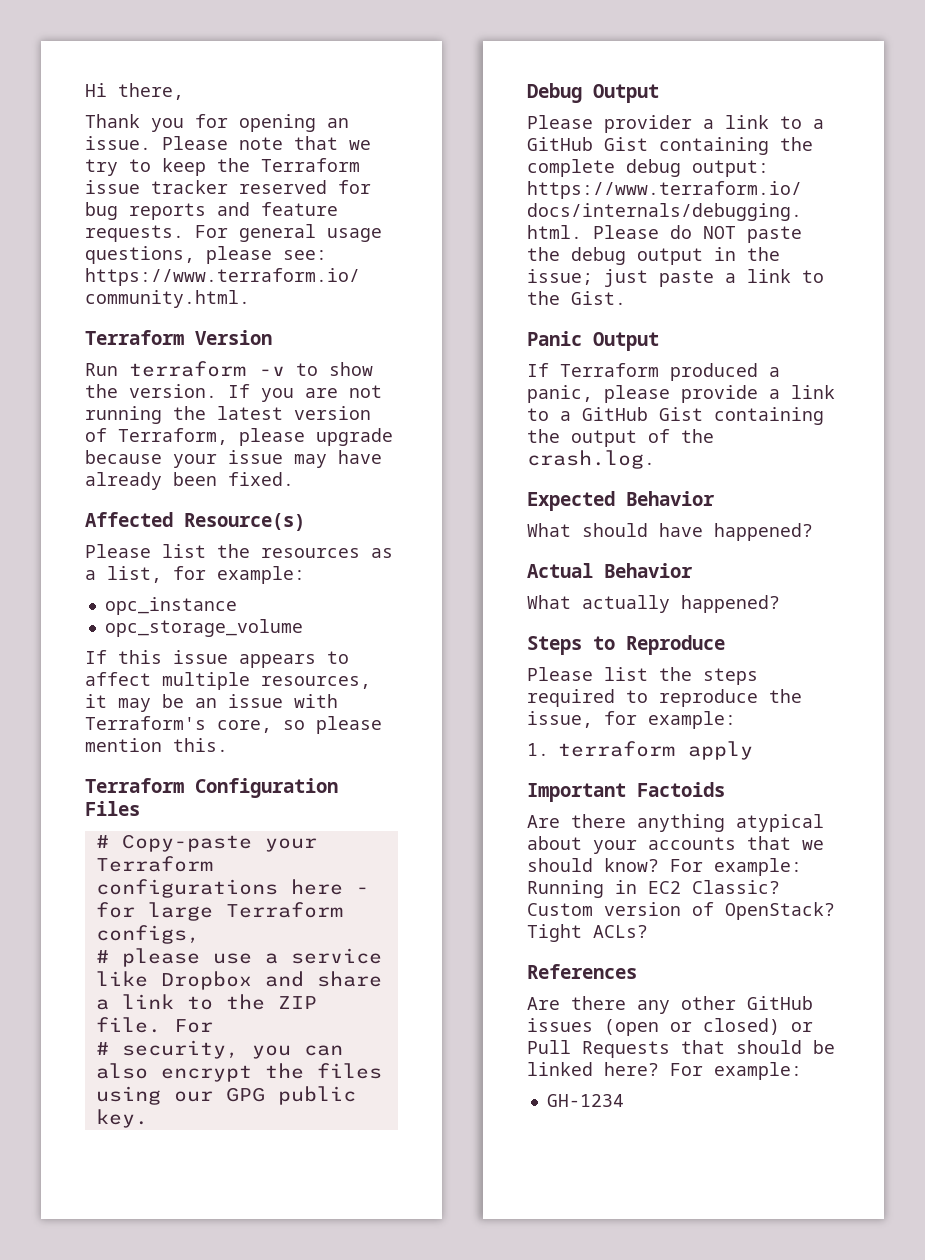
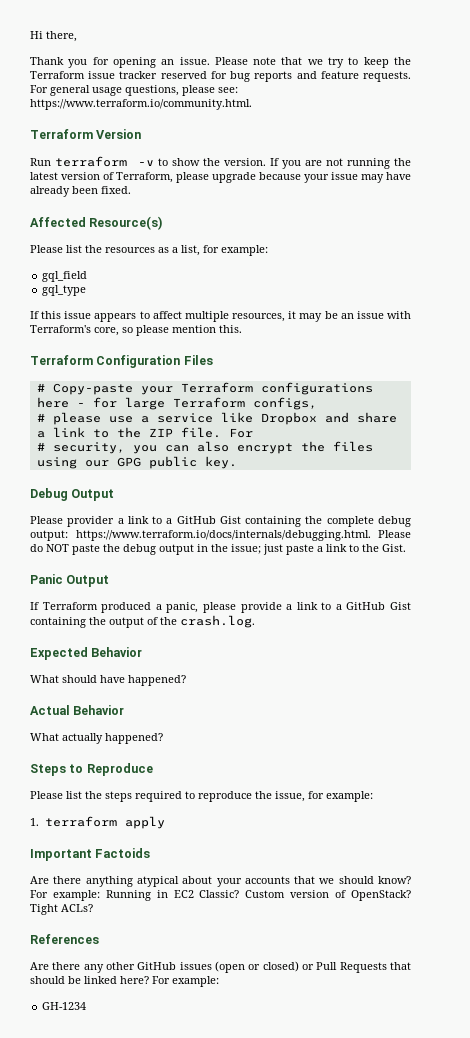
[104,597,237,615] [104,619,303,637] opc_instance // opc_storage_volume -> [42,271,88,282] [42,285,87,296] gql_field // gql_type

